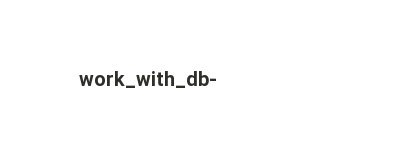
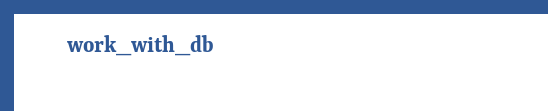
[79,71,217,88] work_with_db- -> [67,35,214,56] work_with_db

